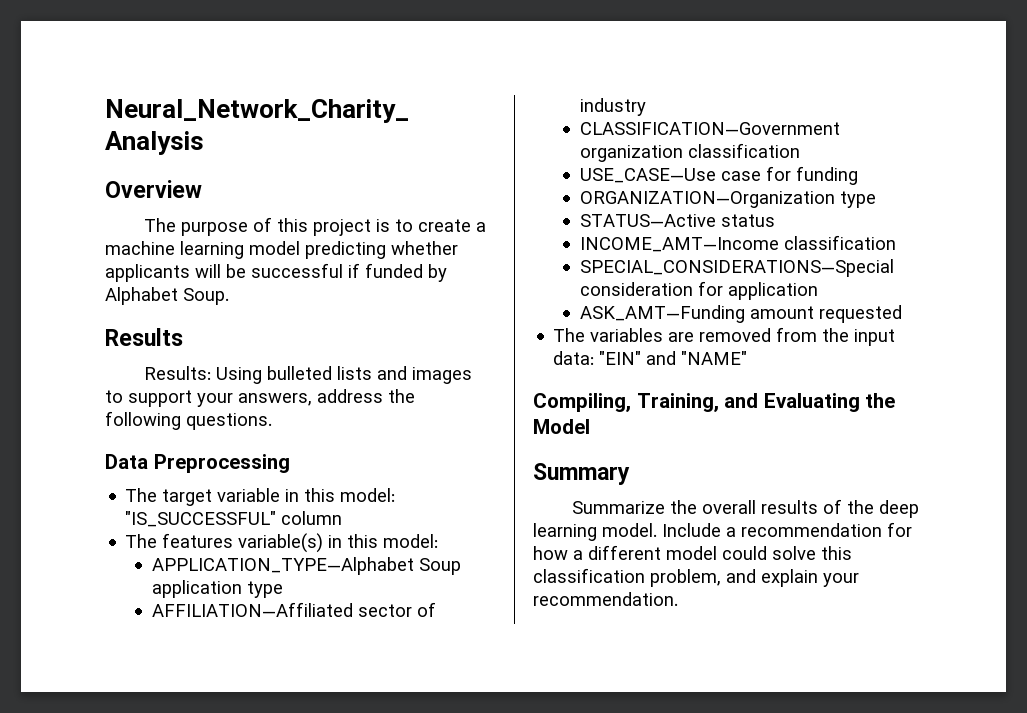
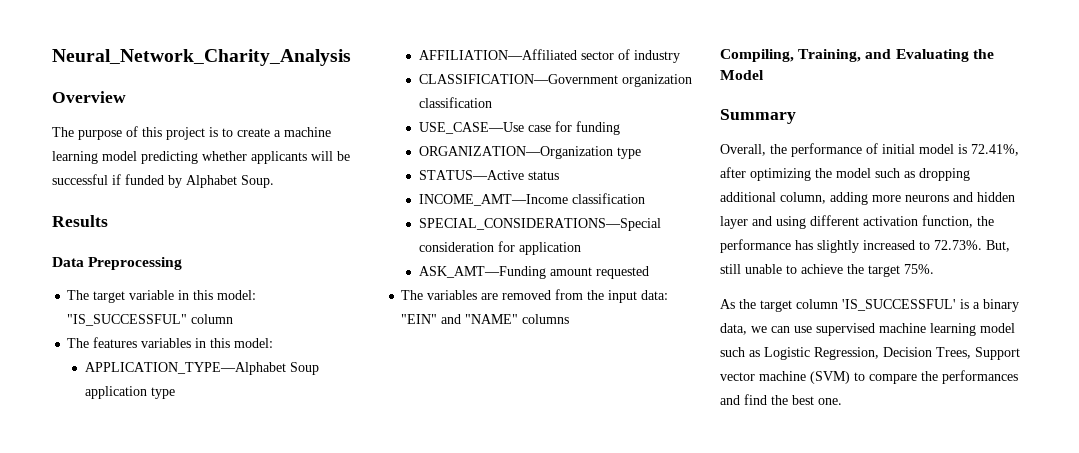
[143,366,472,384] [105,389,415,407] [105,411,272,430] // Results: Using bulleted lists and images to support your answers, address the following questions. -> (108, 221) none
[238,533,324,553] variable(s) -> [141,338,192,348] variables
(748, 358) none -> [522,314,570,324] columns
[571,499,919,518] [533,522,912,541] [533,545,852,560] [533,568,859,587] [533,592,678,606] Summarize the overall results of the deep learning model. Include a recommendation for how a different model could solve this classification problem, and explain your recommendation. -> [720,143,1019,157] [720,167,970,181] [720,192,1015,205] [720,215,994,229] [720,239,1010,253] [720,264,934,277] [720,299,1019,312] [720,323,1015,336] [720,347,1020,360] [720,370,1018,384] [720,394,842,405] Overall, the performance of initial model is 72.41%, after optimizing the model such as dropping additional column, adding more neurons and hidden layer and using different activation function, the performance has slightly increased to 72.73%. But, still unable to achieve the target 75%. // As the target column 'IS_SUCCESSFUL' is a binary data, we can use supervised machine learning model such as Logistic Regression, Decision Trees, Support vector machine (SVM) to compare the performances and find the best one.

